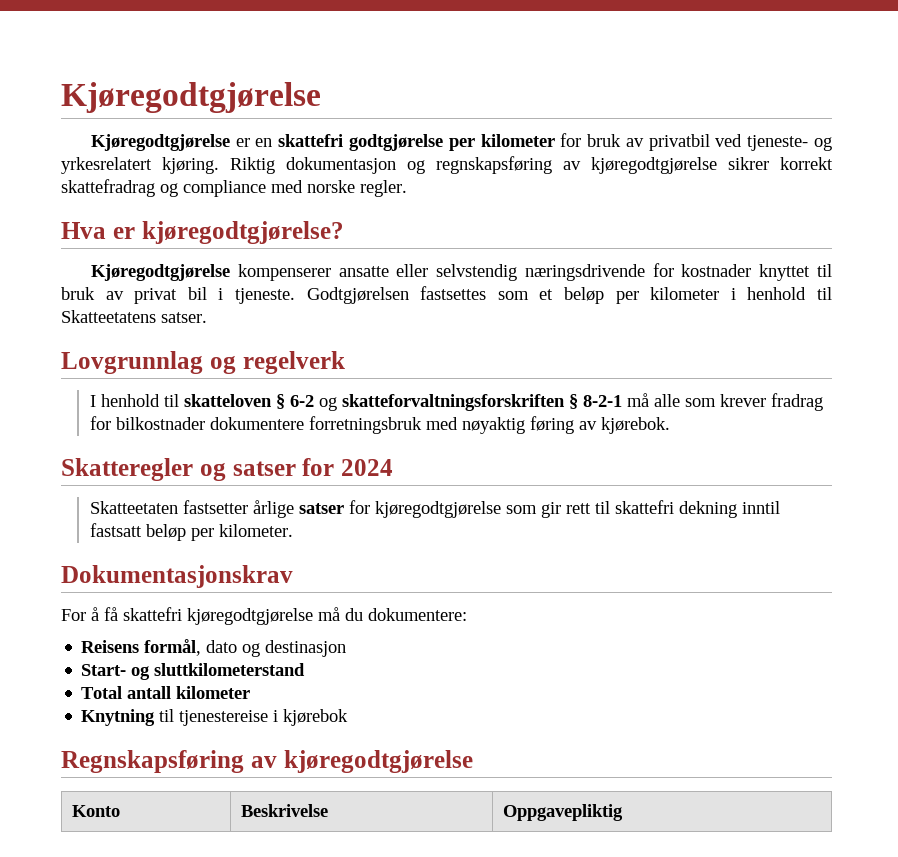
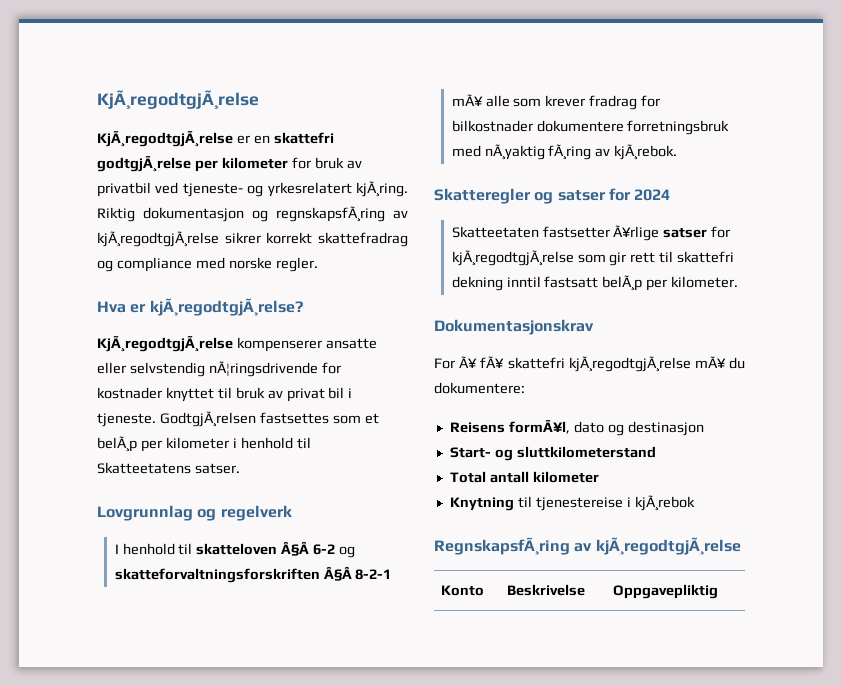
[61,82,321,113] [90,134,230,151] Kjøregodtgjørelse // Kjøregodtgjørelse -> [97,90,259,109] [97,130,233,147] KjÃ¸regodtgjÃ¸relse // KjÃ¸regodtgjÃ¸relse
[349,134,444,151] godtgjørelse -> [97,155,191,172] godtgjÃ¸relse
[162,157,219,174] kjøring. -> [356,181,408,197] kjÃ¸ring.
[436,156,717,174] regnskapsføring av kjøregodtgjørelse -> [276,206,408,222] [97,231,219,247] regnskapsfÃ¸ring av kjÃ¸regodtgjÃ¸relse
[141,221,344,244] [90,264,230,281] kjøregodtgjørelse? // Kjøregodtgjørelse -> [149,298,303,316] [97,335,233,352] kjÃ¸regodtgjÃ¸relse? // KjÃ¸regodtgjÃ¸relse
[524,264,645,281] næringsdrivende -> [208,361,318,377] nÃ¦ringsdrivende
[306,287,409,304] Godtgjørelsen -> [159,411,256,427] GodtgjÃ¸relsen
[564,287,605,304] beløp -> [97,436,137,452] belÃ¸p
[275,394,285,409] § -> [281,541,310,556] Â§Â
[568,393,649,409] § 8-2-1 må -> [323,566,392,581] [451,94,483,106] Â§Â 8-2-1 mÃ¥
[461,416,670,434] nøyaktig føring av kjørebok. -> [484,144,678,160] nÃ¸yaktig fÃ¸ring av kjÃ¸rebok.
[252,500,501,518] årlige satser for kjøregodtgjørelse -> [613,225,731,241] [451,250,574,266] Ã¥rlige satser for kjÃ¸regodtgjÃ¸relse
[145,524,186,541] beløp -> [602,275,643,291] belÃ¸p
[91,607,340,625] å få skattefri kjøregodtgjørelse må -> [459,356,726,372] Ã¥ fÃ¥ skattefri kjÃ¸regodtgjÃ¸relse mÃ¥
[144,639,202,656] formål, -> [508,419,570,434] formÃ¥l,
[283,709,349,726] [61,750,473,773] kjørebok // Regnskapsføring av kjøregodtgjørelse -> [634,495,695,511] [434,537,741,555] kjÃ¸rebok // RegnskapsfÃ¸ring av kjÃ¸regodtgjÃ¸relse

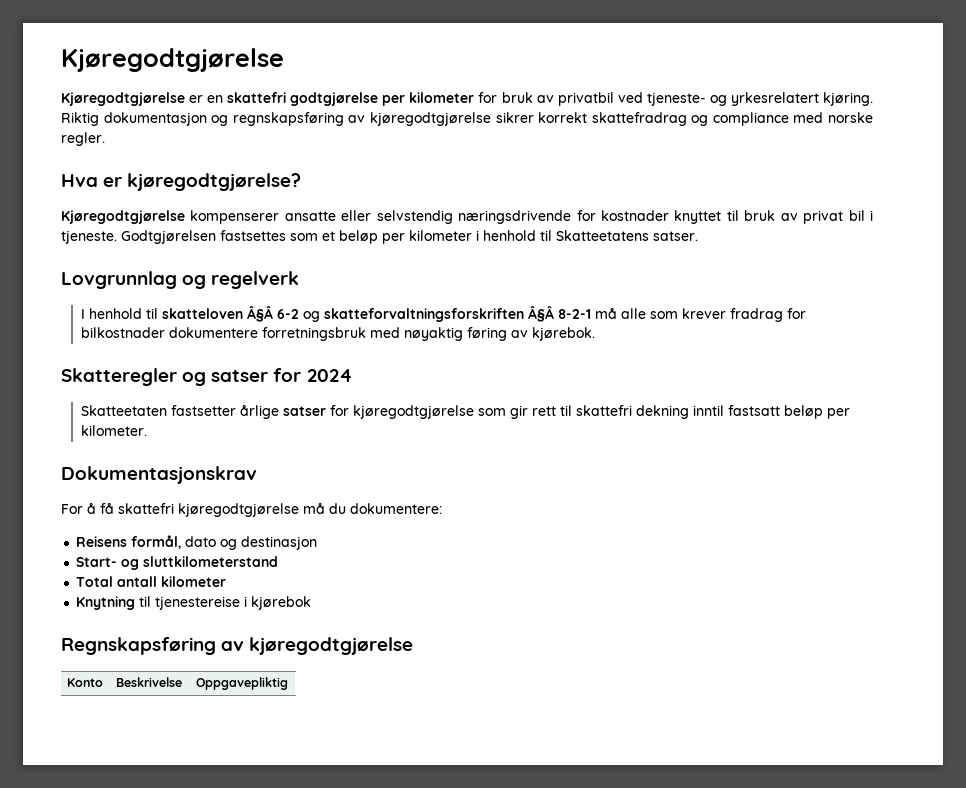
[97,90,259,109] [97,130,233,147] KjÃ¸regodtgjÃ¸relse // KjÃ¸regodtgjÃ¸relse -> [61,48,284,72] [61,92,185,106] Kjøregodtgjørelse // Kjøregodtgjørelse
[97,155,191,172] godtgjÃ¸relse -> [290,92,379,106] godtgjørelse
[356,181,408,197] kjÃ¸ring. -> [823,92,874,106] kjøring.
[276,206,408,222] [97,231,219,247] regnskapsfÃ¸ring av kjÃ¸regodtgjÃ¸relse -> [232,112,491,126] regnskapsføring av kjøregodtgjørelse
[149,298,303,316] [97,335,233,352] kjÃ¸regodtgjÃ¸relse? // KjÃ¸regodtgjÃ¸relse -> [127,173,302,191] [61,210,185,224] kjøregodtgjørelse? // Kjøregodtgjørelse
[208,361,318,377] nÃ¦ringsdrivende -> [458,210,572,224] næringsdrivende
[159,411,256,427] GodtgjÃ¸relsen -> [121,230,216,244] Godtgjørelsen
[97,436,137,452] belÃ¸p -> [339,230,378,244] beløp
[451,94,483,106] mÃ¥ -> [594,307,617,319] må
[484,144,678,160] nÃ¸yaktig fÃ¸ring av kjÃ¸rebok. -> [403,327,595,341] nøyaktig føring av kjørebok.
[613,225,731,241] [451,250,574,266] Ã¥rlige satser for kjÃ¸regodtgjÃ¸relse -> [239,404,474,419] årlige satser for kjøregodtgjørelse
[602,275,643,291] belÃ¸p -> [783,405,823,419] beløp
[459,356,726,372] Ã¥ fÃ¥ skattefri kjÃ¸regodtgjÃ¸relse mÃ¥ -> [87,502,325,517] å få skattefri kjøregodtgjørelse må
[508,419,570,434] formÃ¥l, -> [131,535,182,549] formål,
[634,495,695,511] [434,537,741,555] kjÃ¸rebok // RegnskapsfÃ¸ring av kjÃ¸regodtgjÃ¸relse -> [251,596,312,610] [61,637,414,655] kjørebok // Regnskapsføring av kjøregodtgjørelse

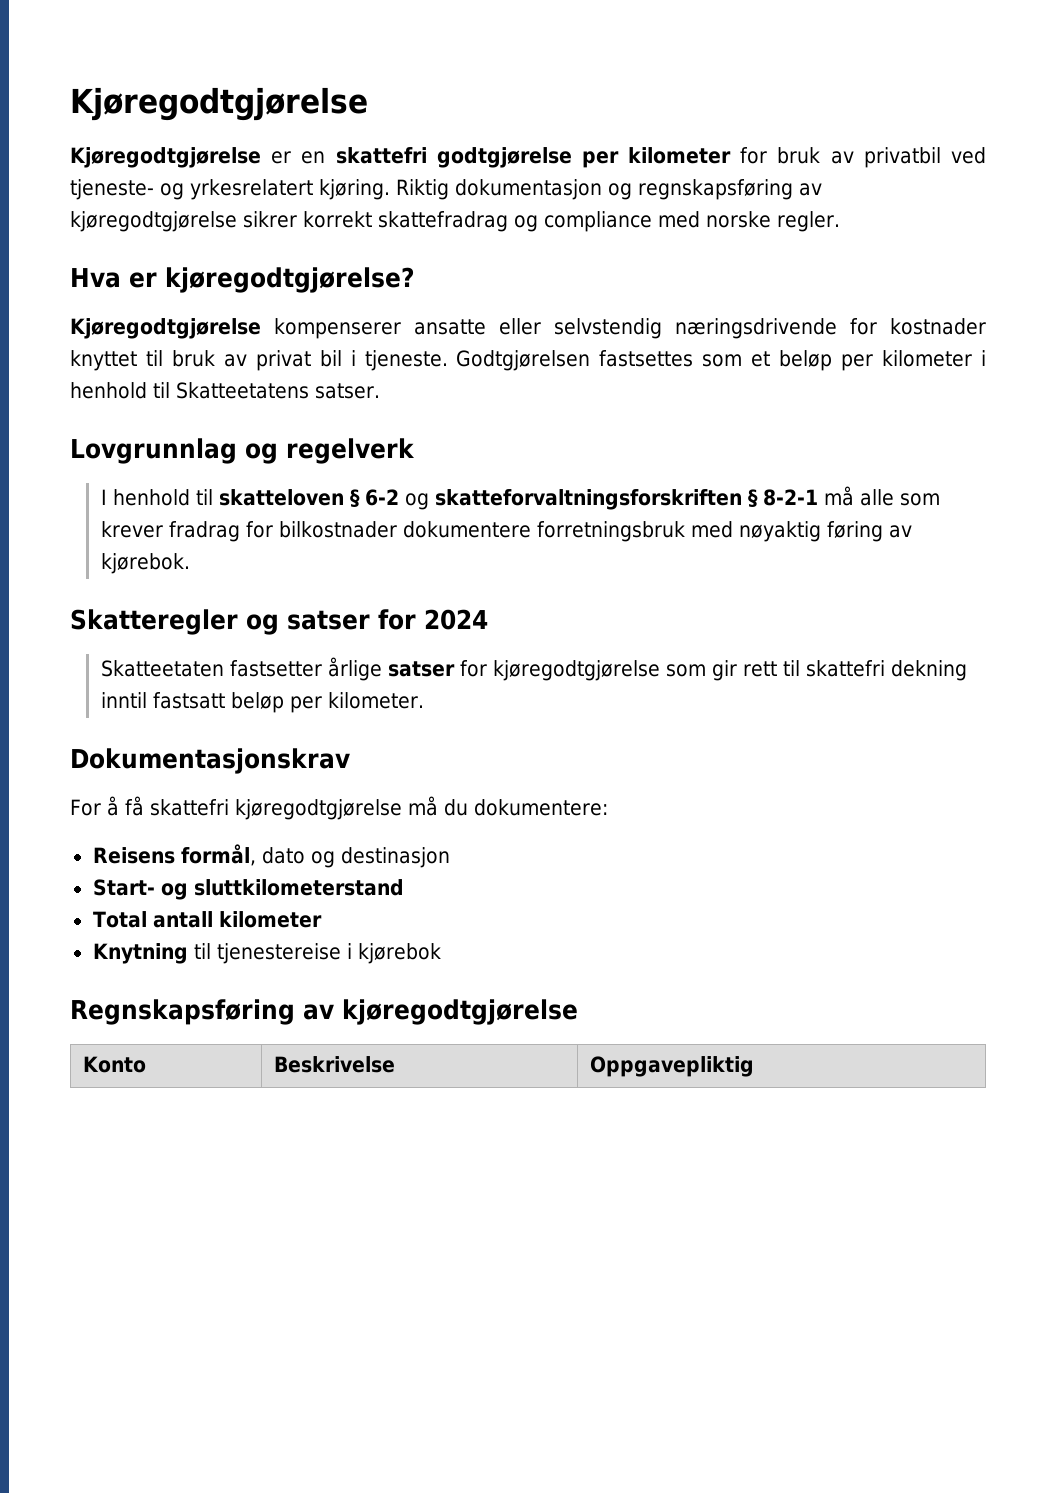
[246,306,273,322] Â§Â -> [349,489,360,507] §
[527,306,554,322] Â§Â -> [747,489,758,507] §

